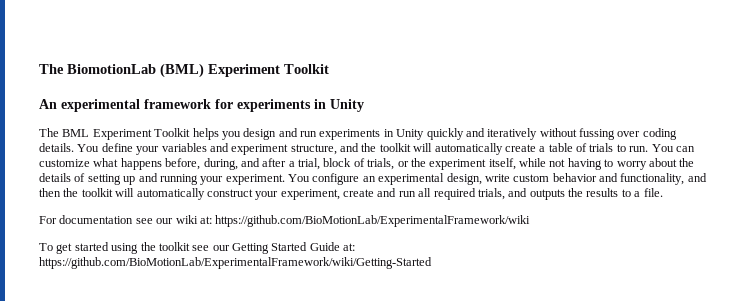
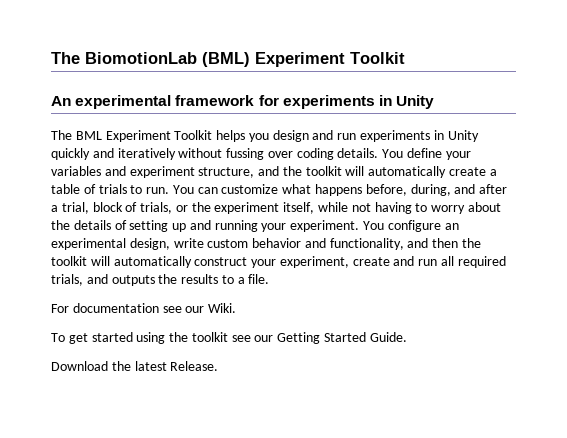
[175,215,531,227] wiki at: https://github.com/BioMotionLab/ExperimentalFramework/wiki -> [208,303,237,313] Wiki.
[309,242,356,251] [39,257,432,269] Guide at: https://github.com/BioMotionLab/ExperimentalFramework/wiki/Getting-Started -> [369,332,407,342] [51,361,219,371] Guide. // Download the latest Release.

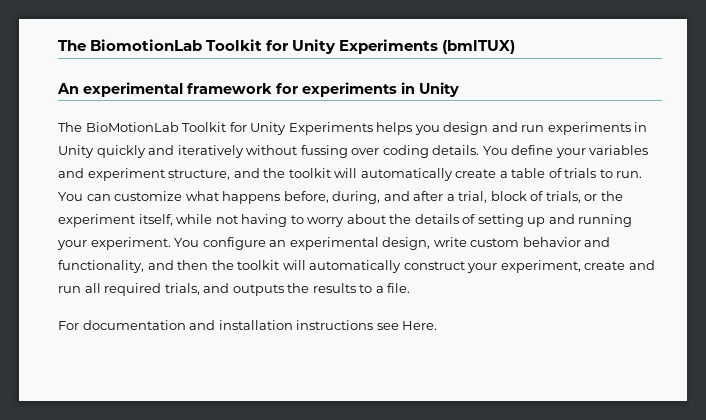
[202,52,405,67] (BML) Experiment Toolkit -> [206,39,516,54] Toolkit for Unity Experiments (bmlTUX)
[75,130,213,142] BML Experiment Toolkit -> [85,122,373,135] BioMotionLab Toolkit for Unity Experiments
[162,303,237,313] [51,332,407,344] [51,361,219,371] see our Wiki. // To get started using the toolkit see our Getting Started Guide. // Download the latest Release. -> [189,320,438,330] and installation instructions see Here.

